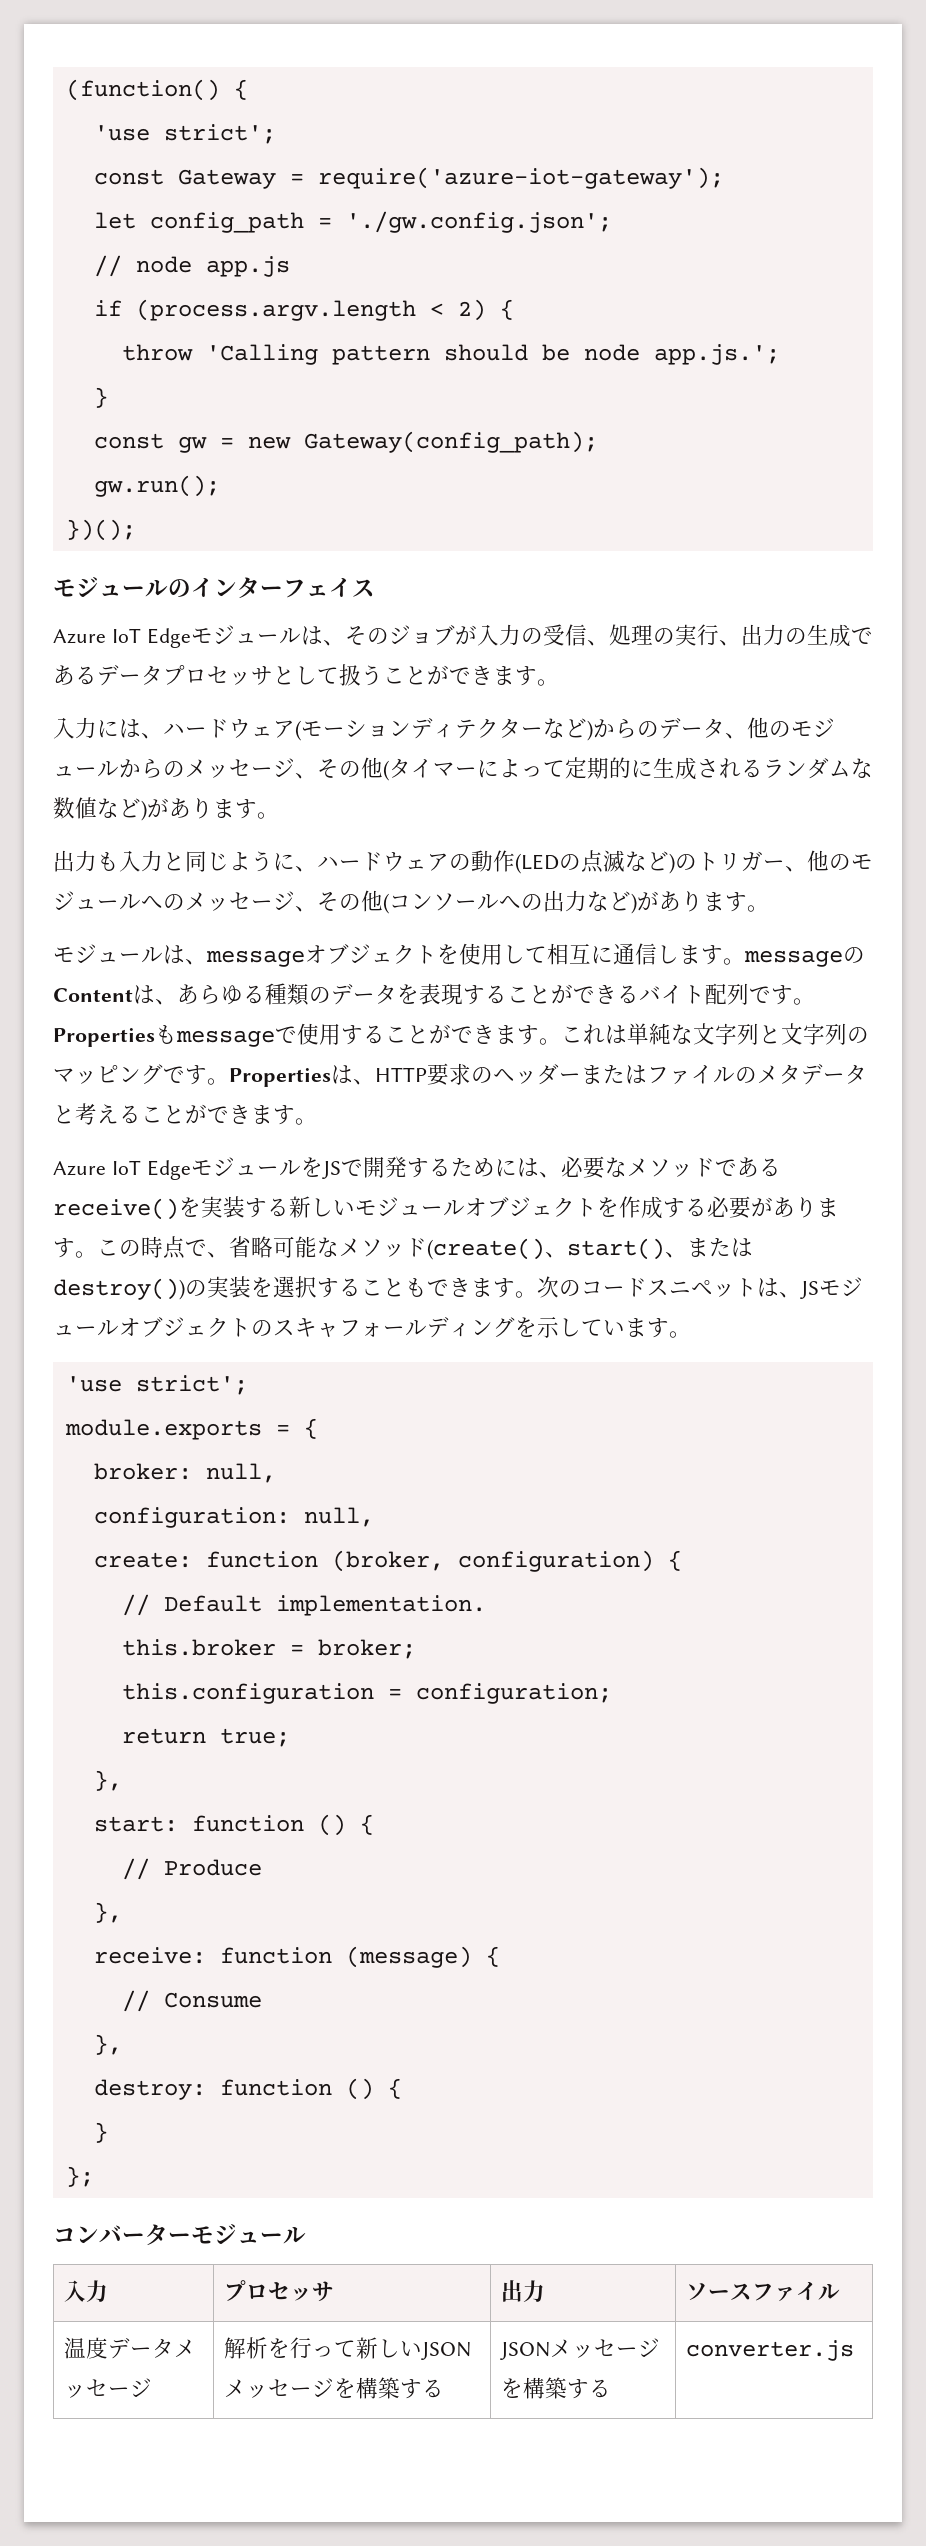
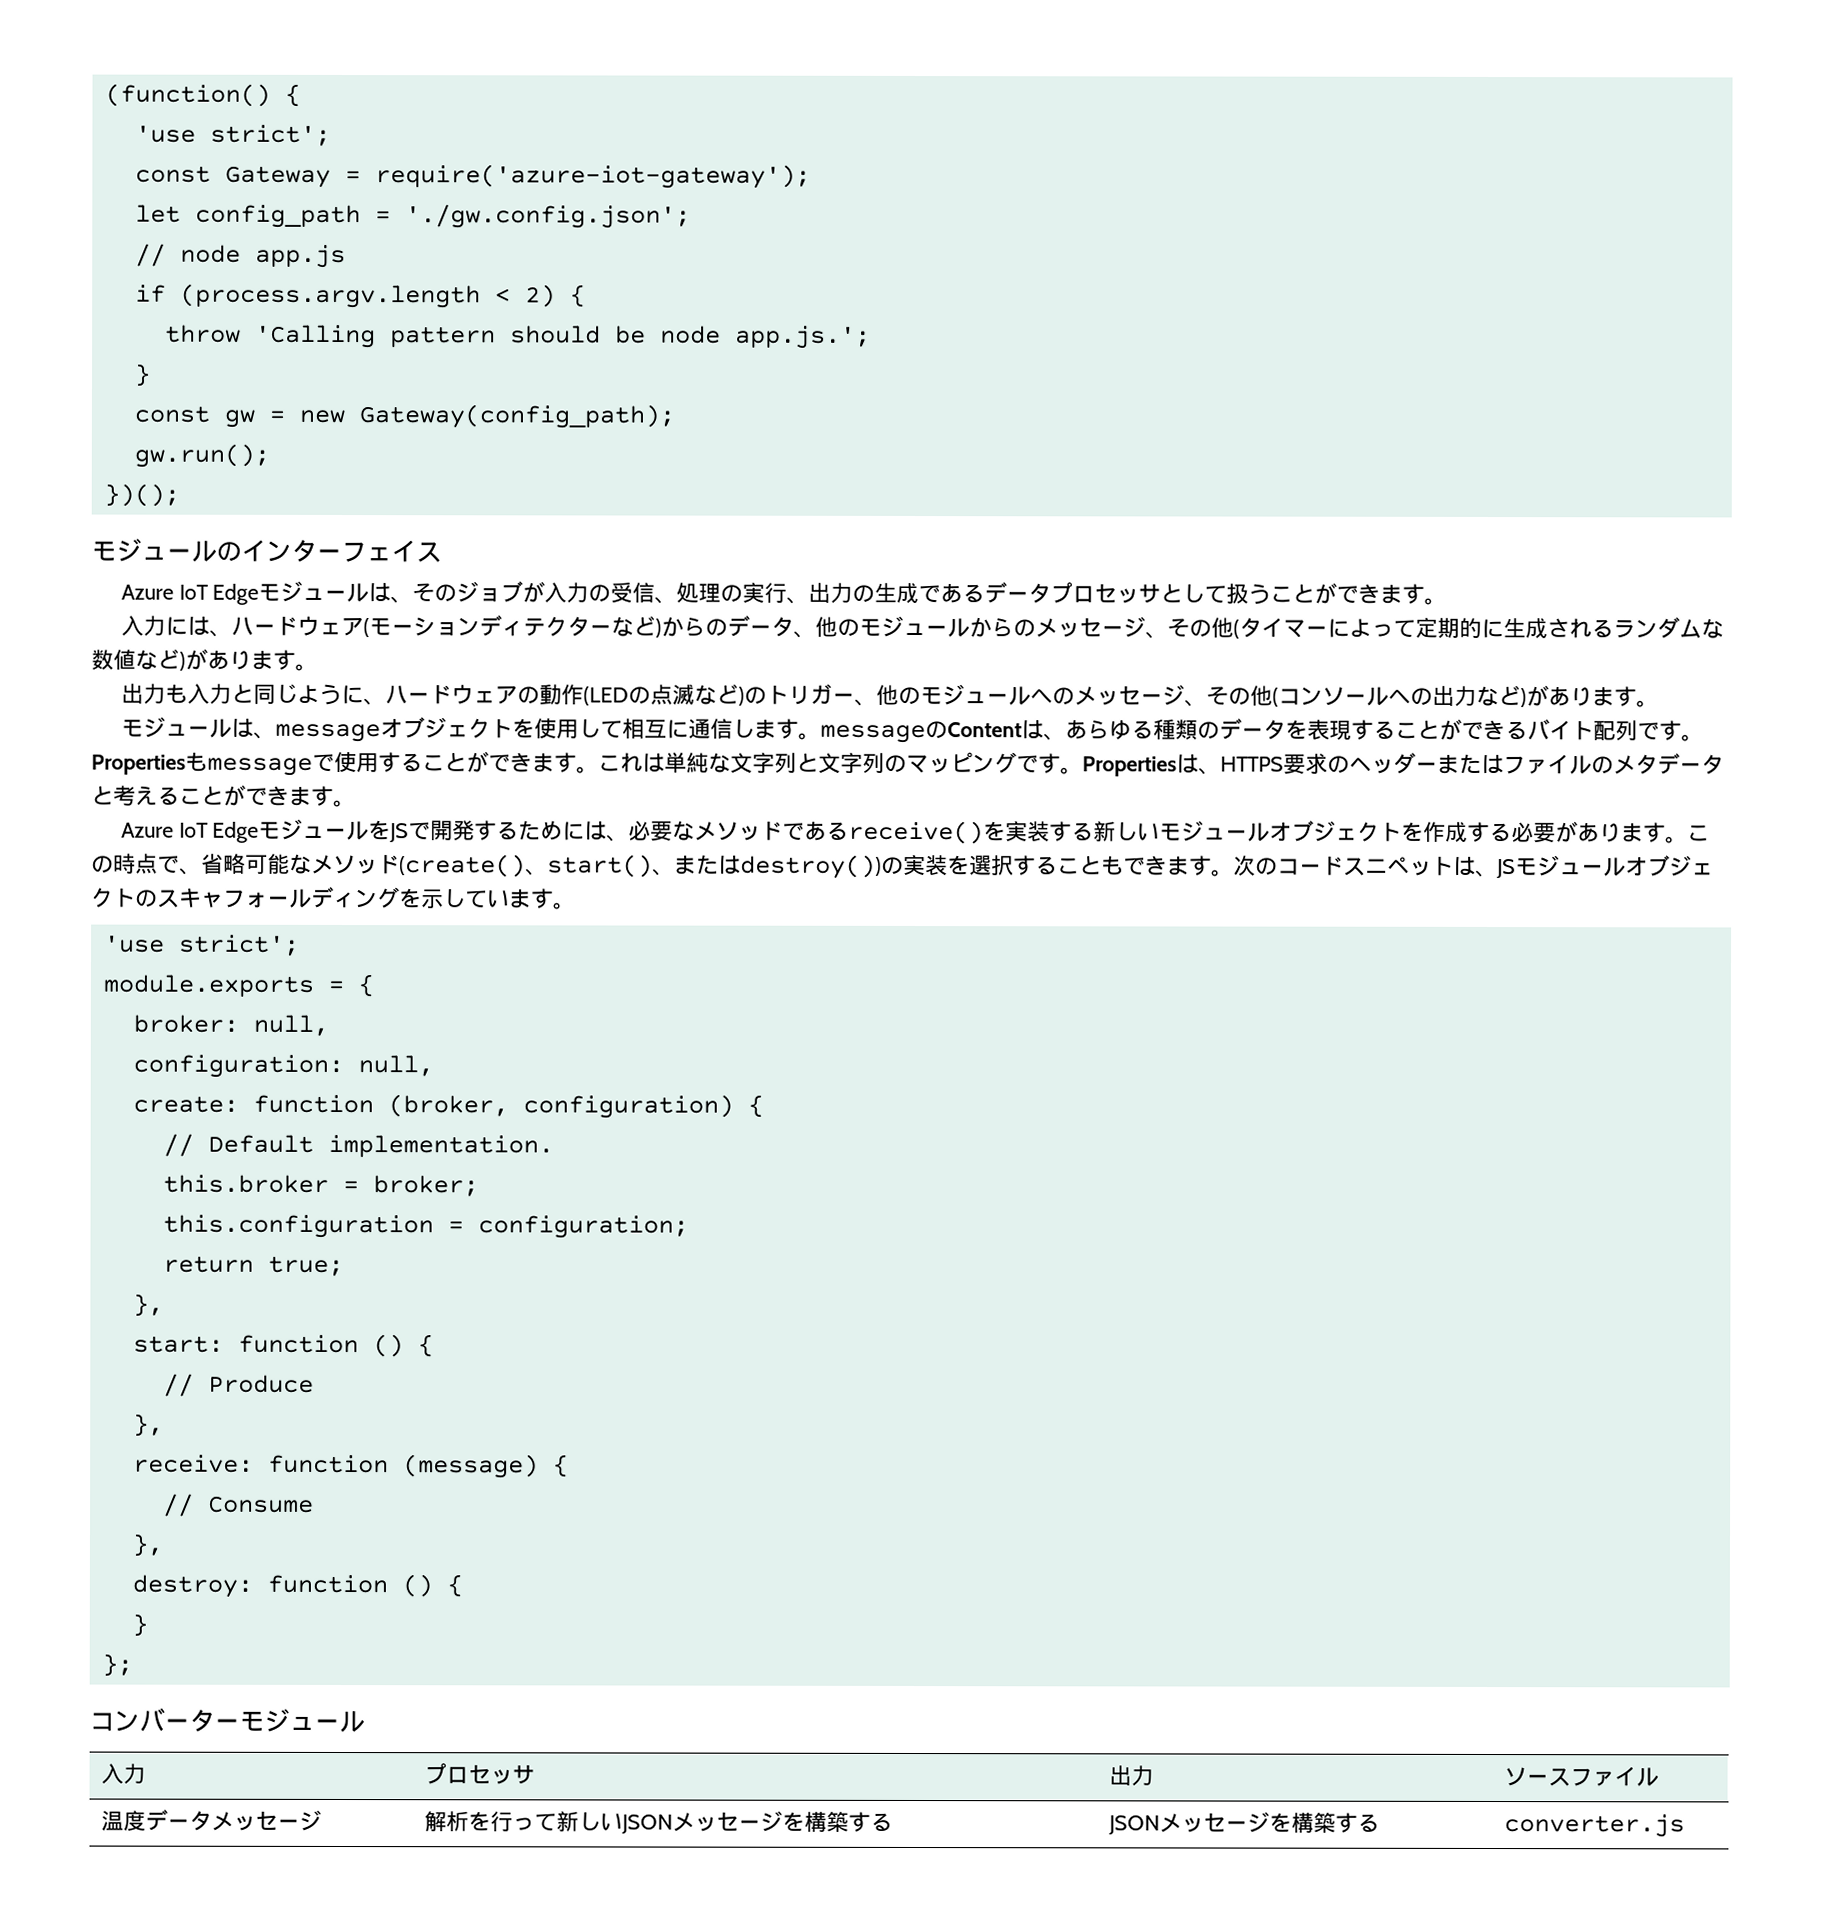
[375,1067,427,1082] HTTP -> [1220,756,1284,772] HTTPS

